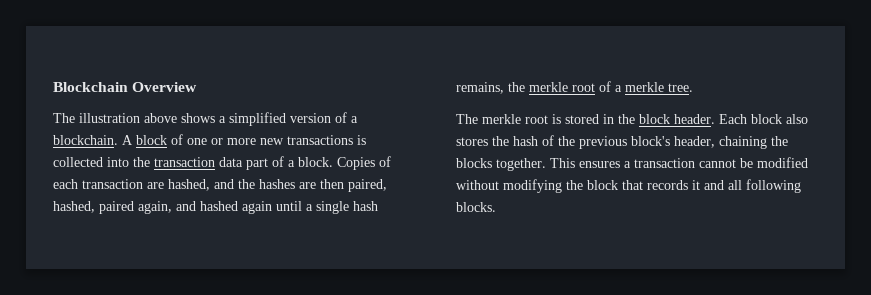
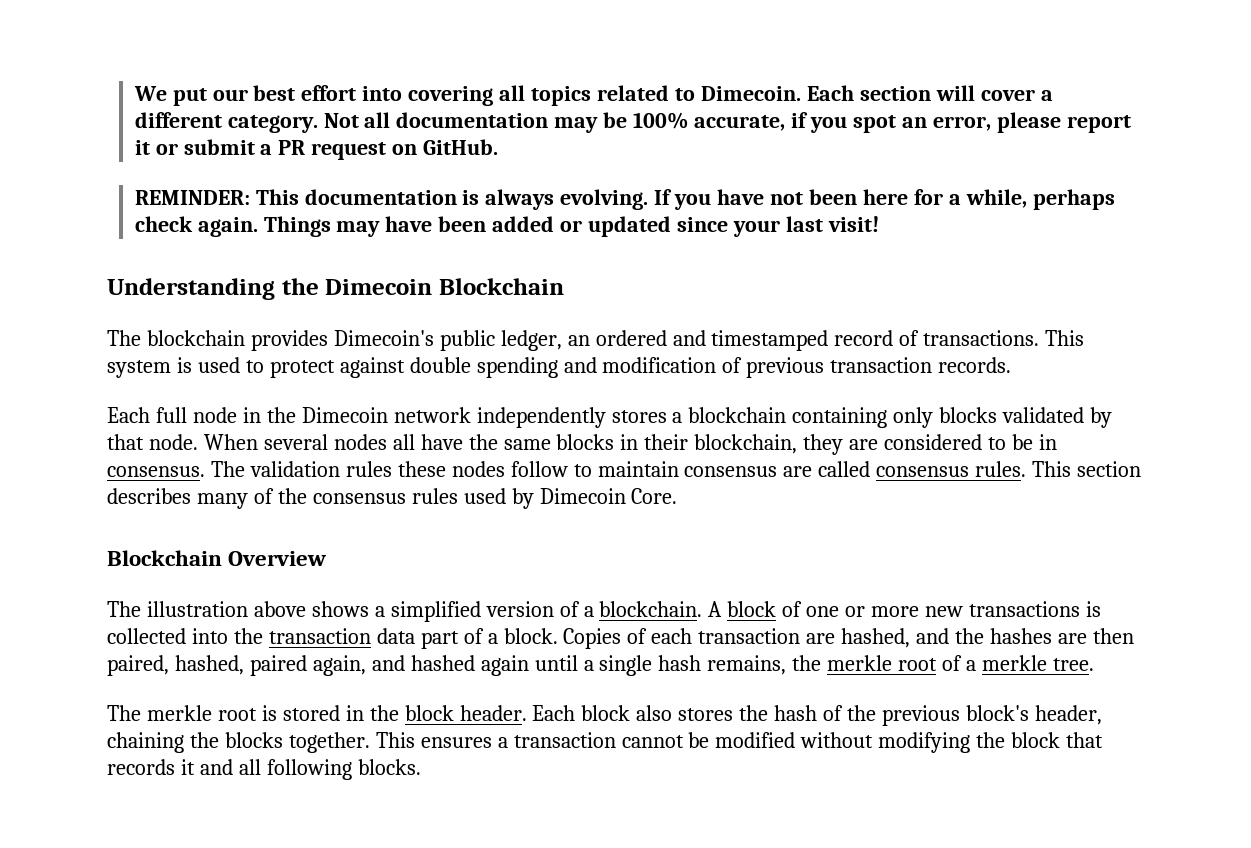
(53, 87) none -> [133,85,1053,106] [134,112,1131,133] [134,139,499,160] [134,189,1115,210] [134,216,879,237] [107,278,564,300] [107,330,1085,351] [107,357,1012,378] [107,407,1113,428] [107,434,1057,455] [107,461,1142,477] [107,488,678,509] We put our best effort into covering all topics related to Dimecoin. Each section will cover a different category. Not all documentation may be 100% accurate, if you spot an error, please report it or submit a PR request on GitHub. // REMINDER: This documentation is always evolving. If you have not been here for a while, perhaps check again. Things may have been added or updated since your last visit! // Understanding the Dimecoin Blockchain // The blockchain provides Dimecoin's public ledger, an ordered and timestamped record of transactions. This system is used to protect against double spending and modification of previous transaction records. // Each full node in the Dimecoin network independently stores a blockchain containing only blocks validated by that node. When several nodes all have the same blocks in their blockchain, they are considered to be in consensus. The validation rules these nodes follow to maintain consensus are called consensus rules. This section describes many of the consensus rules used by Dimecoin Core. //

